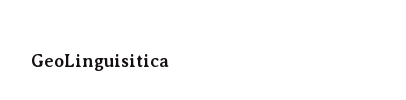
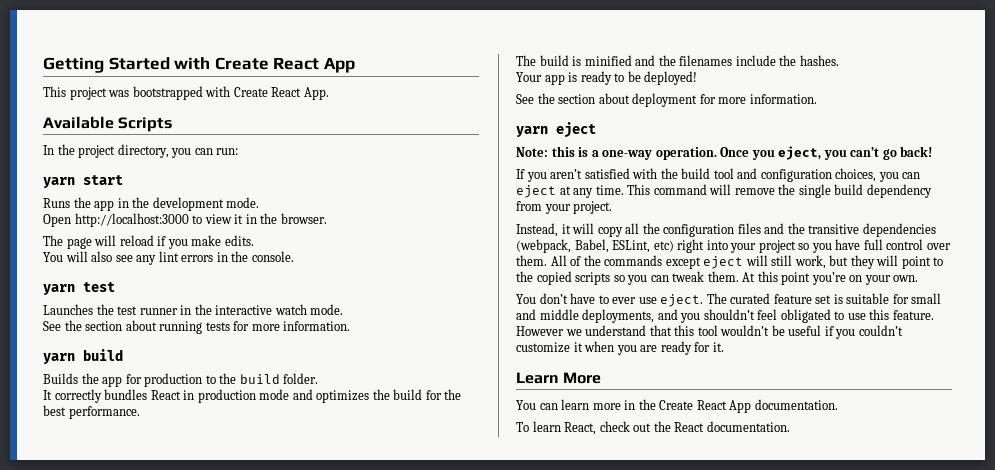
[31,54,169,71] GeoLinguisitica -> [43,57,355,73] [43,86,329,100] [43,116,173,132] [43,144,239,158] [43,175,123,188] [43,197,260,211] [43,213,327,227] [43,235,254,249] [43,251,294,265] [43,282,115,295] [43,304,344,315] [43,320,351,334] [43,349,123,364] [43,373,319,387] [43,389,462,403] [43,405,140,419] [516,55,839,66] [516,71,698,85] [516,93,817,107] [516,122,596,138] [516,146,933,160] [516,168,921,182] [516,184,932,198] [516,201,613,214] [516,223,936,237] [516,239,951,253] [516,255,944,269] [516,271,919,285] [516,293,942,307] [516,309,934,323] [516,325,903,339] [516,341,724,355] [516,372,602,384] [516,399,838,413] [516,421,790,435] Getting Started with Create React App // This project was bootstrapped with Create React App. // Available Scripts // In the project directory, you can run: // yarn start // Runs the app in the development mode. // Open http://localhost:3000 to view it in the browser. // The page will reload if you make edits. // You will also see any lint errors in the console. // yarn test // Launches the test runner in the interactive watch mode. // See the section about running tests for more information. // yarn build // Builds the app for production to the build folder. // It correctly bundles React in production mode and optimizes the build for the best performance. // The build is minified and the filenames include the hashes. // Your app is ready to be deployed! // See the section about deployment for more information. // yarn eject // Note: this is a one-way operation. Once you eject, you can’t go back! // If you aren’t satisfied with the build tool and configuration choices, you can eject at any time. This command will remove the single build dependency from your project. // Instead, it will copy all the configuration files and the transitive dependencies (webpack, Babel, ESLint, etc) right into your project so you have full control over them. All of the commands except eject will still work, but they will point to the copied scripts so you can tweak them. At this point you’re on your own. // You don’t have to ever use eject. The curated feature set is suitable for small and middle deployments, and you shouldn’t feel obligated to use this feature. However we understand that this tool wouldn’t be useful if you couldn’t customize it when you are ready for it. // Learn More // You can learn more in the Create React App documentation. // To learn React, check out the React documentation.

